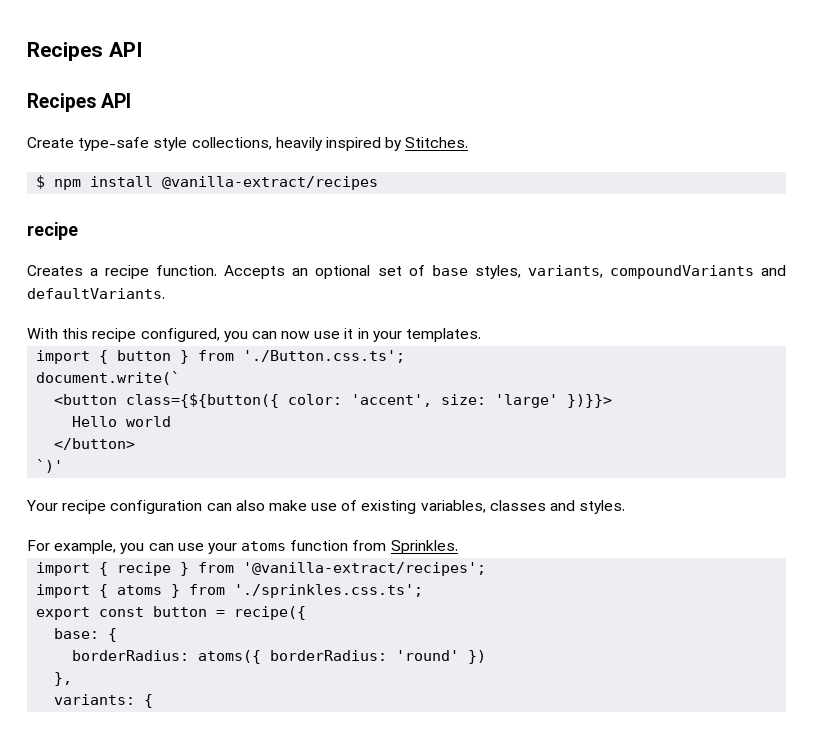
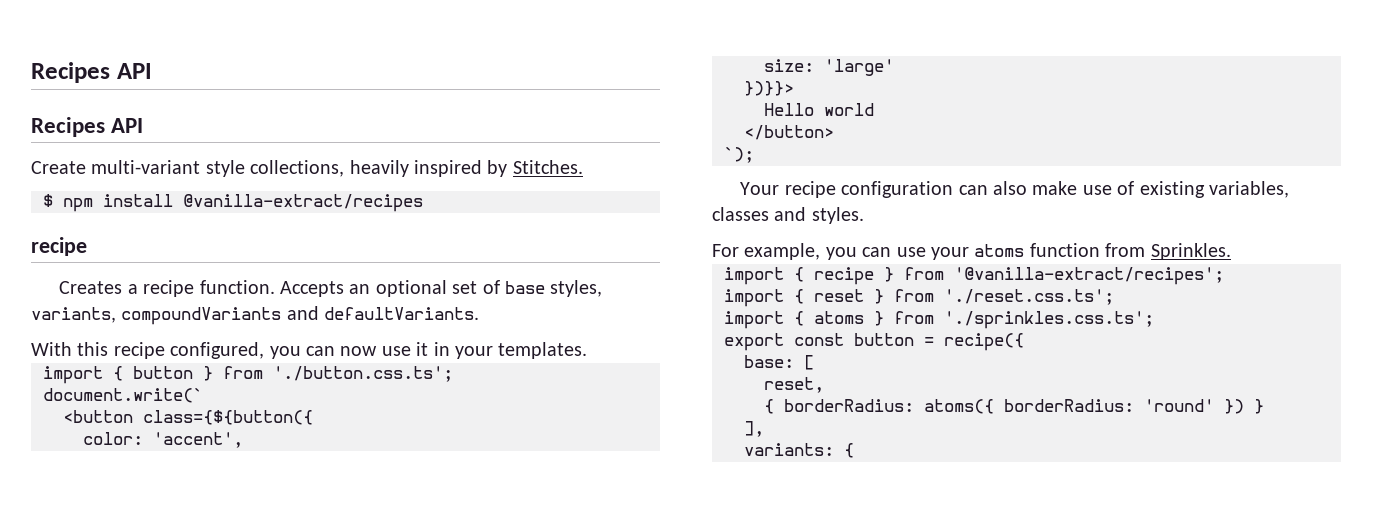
[78,137,150,151] type-safe -> [91,160,201,174] multi-variant
[243,350,406,363] './Button.css.ts'; -> [273,366,453,382] './button.css.ts';
(280, 400) none -> (313, 417) //
(433, 400) none -> (243, 440) //
(559, 401) none -> (894, 67) //
[36,459,64,473] `)' -> [724,147,754,163] `);
(487, 569) none -> [724,289,1114,307] // import { reset } from './reset.css.ts';
[108,628,118,642] { // -> [804,355,814,370] [764,377,824,393] [764,399,774,414] [ // reset, // {
[54,672,73,686] // }, -> [1254,399,1264,414] [744,421,764,437] } // ],

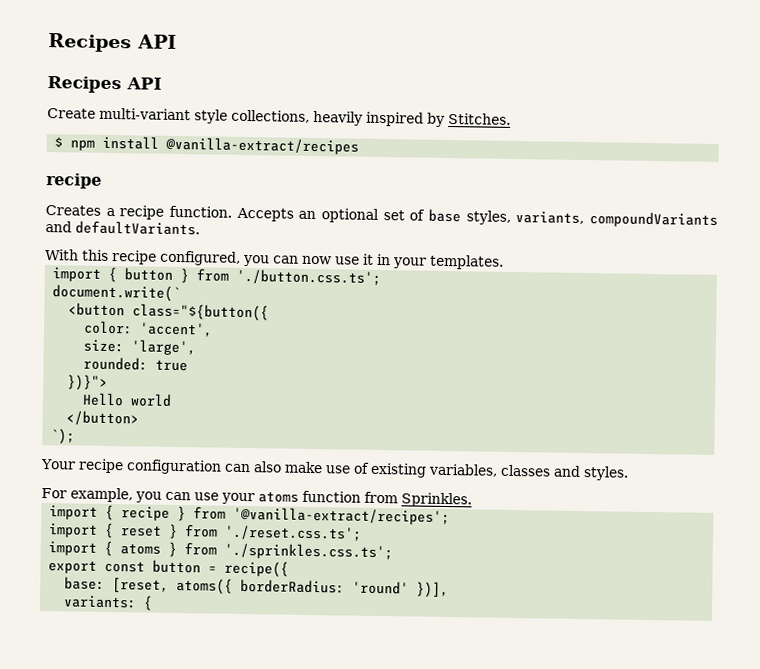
[143,410,313,425] class={${button({ -> [132,303,270,322] class="${button({
[824,59,894,76] [744,81,794,96] 'large' // })}}> -> [131,339,197,356] [83,356,189,372] [67,374,109,391] 'large', // rounded: true // })}">
[804,355,814,370] [764,377,824,393] [764,399,1264,414] [744,421,764,437] [ // reset, // { borderRadius: atoms({ borderRadius: 'round' }) } // ], -> [112,577,450,599] [reset, atoms({ borderRadius: 'round' })],

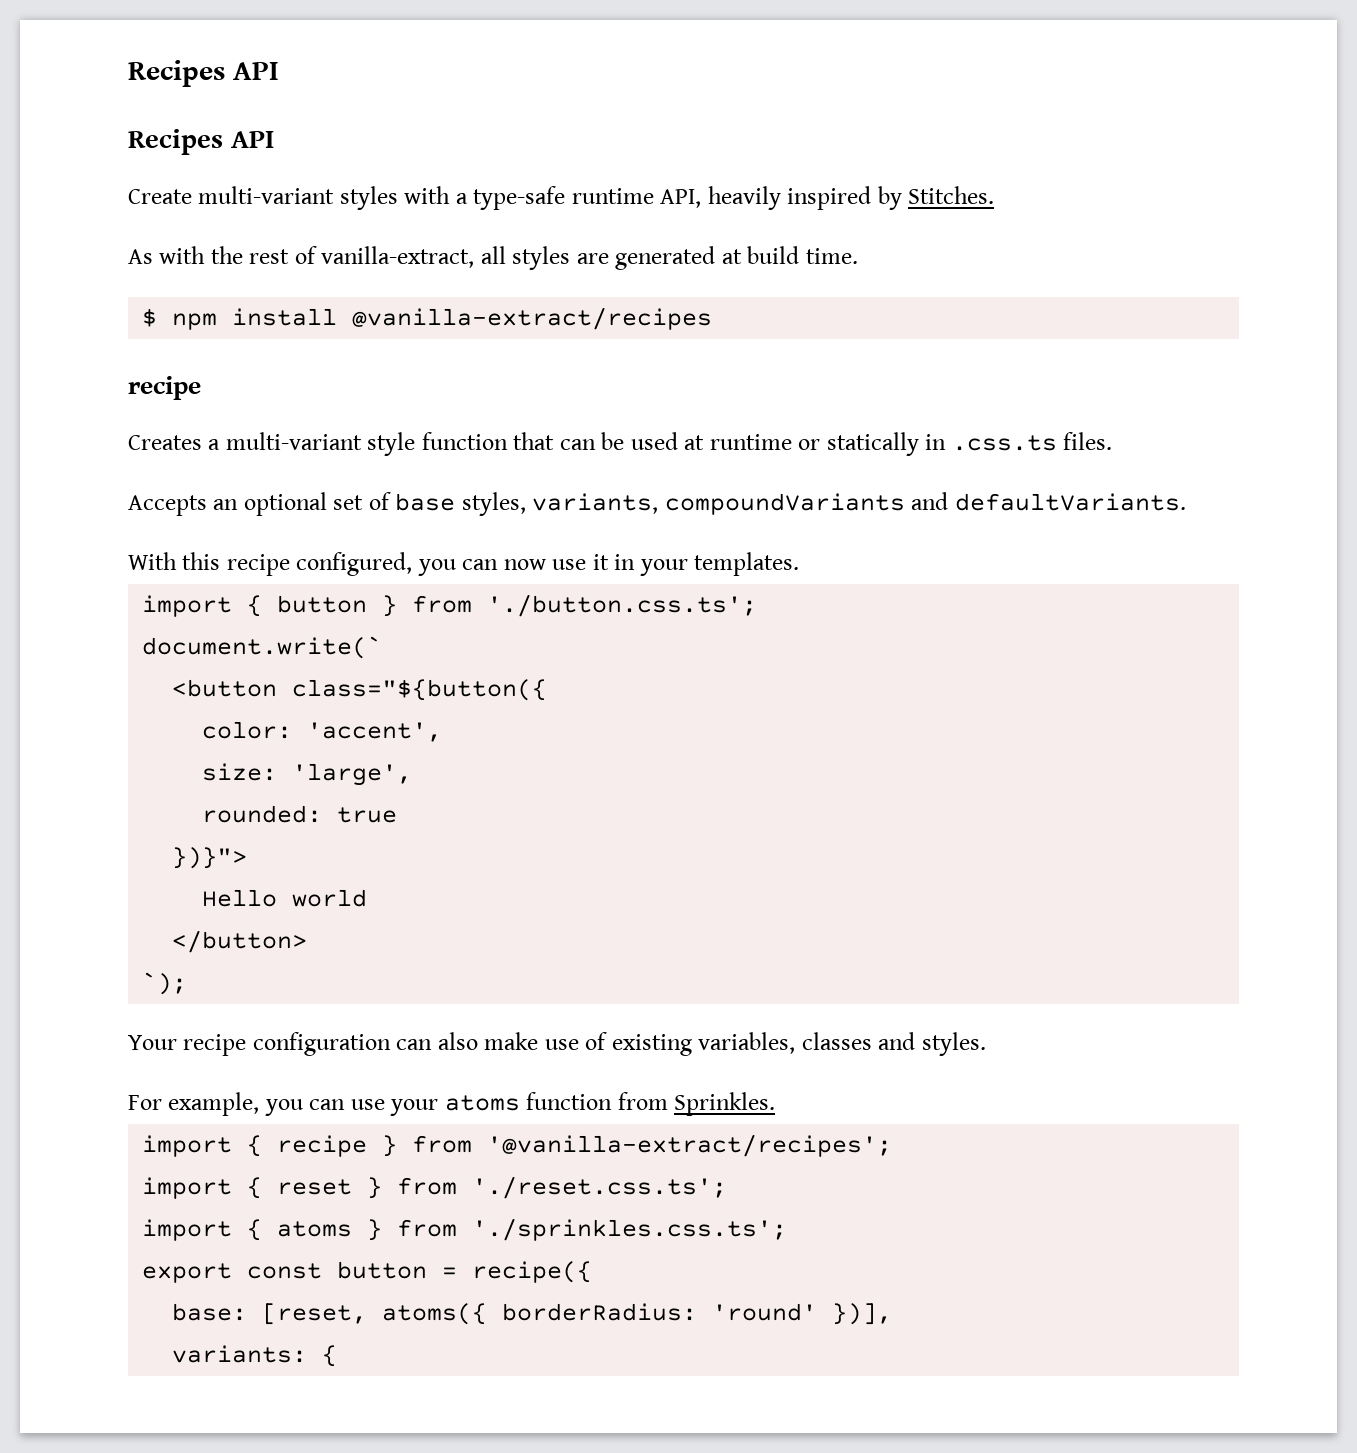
[194,109,511,127] style collections, heavily inspired by Stitches. -> [339,186,995,210] [128,246,858,270] styles with a type-safe runtime API, heavily inspired by Stitches. // As with the rest of vanilla-extract, all styles are generated at build time.
[119,205,232,220] recipe function. -> [225,432,1113,456] multi-variant style function that can be used at runtime or statically in .css.ts files. //

